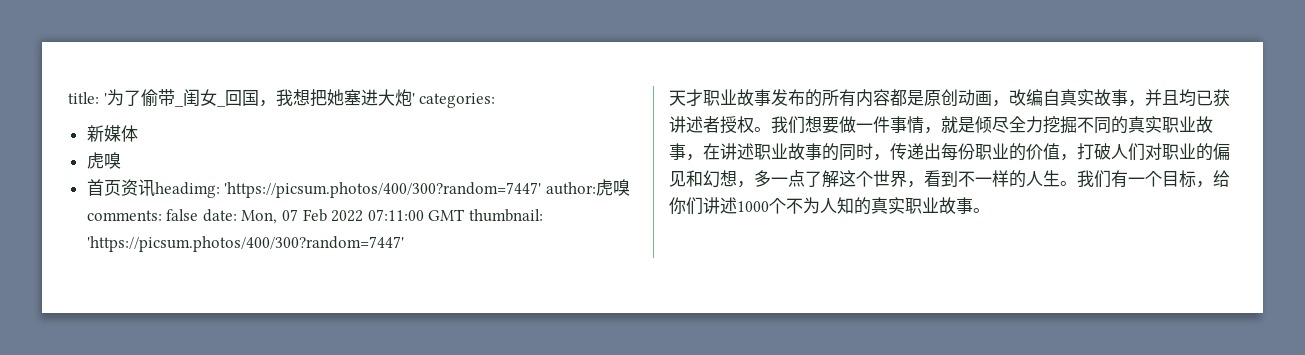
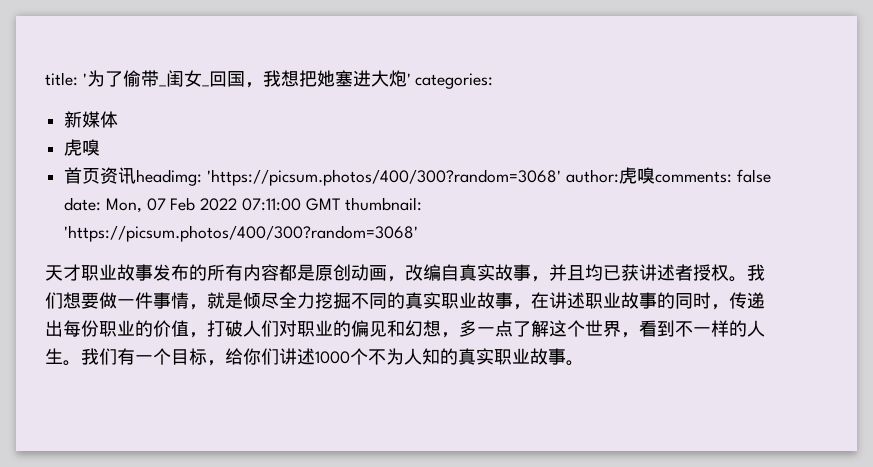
[224,182,542,198] 'https://picsum.photos/400/300?random=7447' -> [207,169,562,186] 'https://picsum.photos/400/300?random=3068'
[86,236,404,252] 'https://picsum.photos/400/300?random=7447' -> [64,225,419,242] 'https://picsum.photos/400/300?random=3068'

